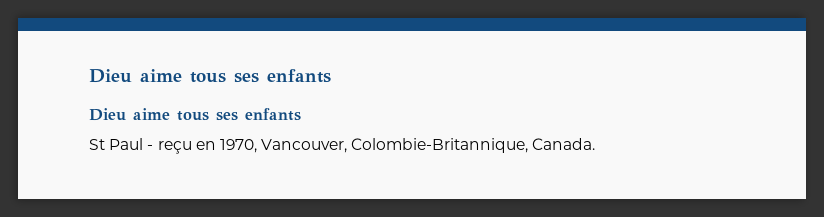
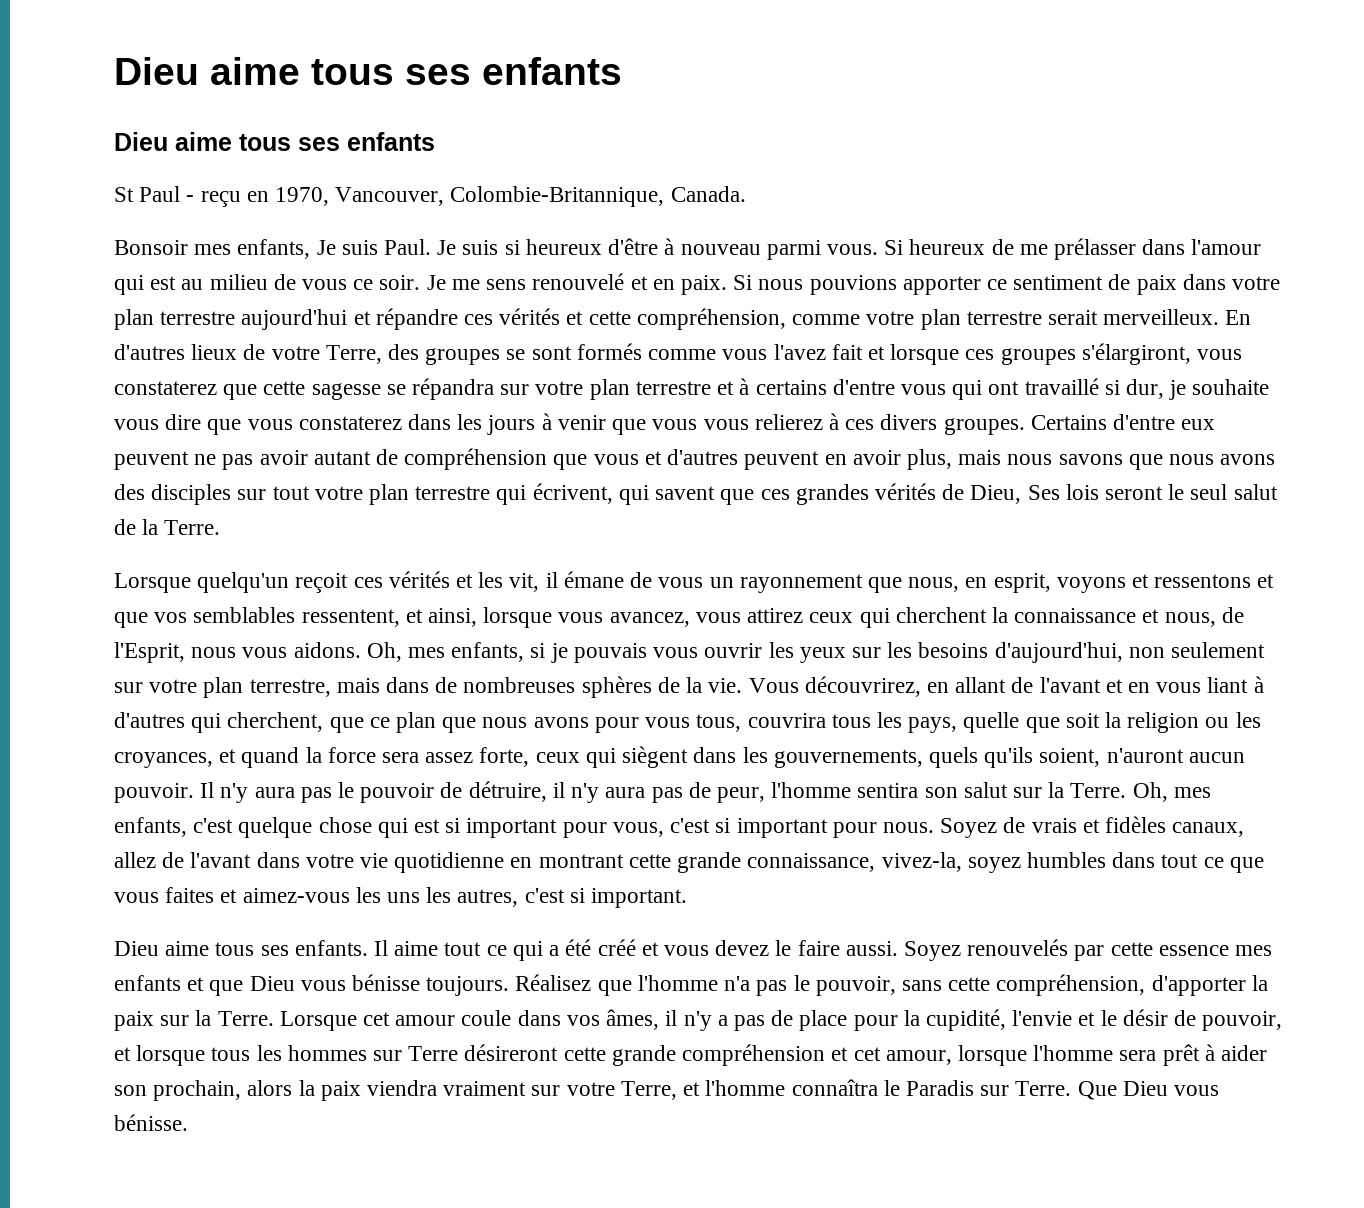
(596, 144) none -> [114,238,1262,260] [114,273,1281,295] [114,308,1252,330] [114,343,1242,365] [114,378,1270,400] [114,413,1216,435] [114,448,1276,470] [114,483,1278,505] [114,519,221,535] [114,571,1275,593] [114,607,1244,628] [114,642,1265,663] [114,676,1264,698] [114,712,1261,733] [114,746,1245,768] [114,781,1211,803] [114,816,1245,838] [114,852,1264,873] [114,887,688,908] [114,939,1273,961] [114,974,1268,996] [114,1009,1283,1031] [114,1044,1267,1066] [114,1079,1219,1101] [114,1114,188,1131] // Bonsoir mes enfants, Je suis Paul. Je suis si heureux d'être à nouveau parmi vous. Si heureux de me prélasser dans l'amour qui est au milieu de vous ce soir. Je me sens renouvelé et en paix. Si nous pouvions apporter ce sentiment de paix dans votre plan terrestre aujourd'hui et répandre ces vérités et cette compréhension, comme votre plan terrestre serait merveilleux. En d'autres lieux de votre Terre, des groupes se sont formés comme vous l'avez fait et lorsque ces groupes s'élargiront, vous constaterez que cette sagesse se répandra sur votre plan terrestre et à certains d'entre vous qui ont travaillé si dur, je souhaite vous dire que vous constaterez dans les jours à venir que vous vous relierez à ces divers groupes. Certains d'entre eux peuvent ne pas avoir autant de compréhension que vous et d'autres peuvent en avoir plus, mais nous savons que nous avons des disciples sur tout votre plan terrestre qui écrivent, qui savent que ces grandes vérités de Dieu, Ses lois seront le seul salut de la Terre. // Lorsque quelqu'un reçoit ces vérités et les vit, il émane de vous un rayonnement que nous, en esprit, voyons et ressentons et que vos semblables ressentent, et ainsi, lorsque vous avancez, vous attirez ceux qui cherchent la connaissance et nous, de l'Esprit, nous vous aidons. Oh, mes enfants, si je pouvais vous ouvrir les yeux sur les besoins d'aujourd'hui, non seulement sur votre plan terrestre, mais dans de nombreuses sphères de la vie. Vous découvrirez, en allant de l'avant et en vous liant à d'autres qui cherchent, que ce plan que nous avons pour vous tous, couvrira tous les pays, quelle que soit la religion ou les croyances, et quand la force sera assez forte, ceux qui siègent dans les gouvernements, quels qu'ils soient, n'auront aucun pouvoir. Il n'y aura pas le pouvoir de détruire, il n'y aura pas de peur, l'homme sentira son salut sur la Terre. Oh, mes enfants, c'est quelque chose qui est si important pour vous, c'est si important pour nous. Soyez de vrais et fidèles canaux, allez de l'avant dans votre vie quotidienne en montrant cette grande connaissance, vivez-la, soyez humbles dans tout ce que vous faites et aimez-vous les uns les autres, c'est si important. // Dieu aime tous ses enfants. Il aime tout ce qui a été créé et vous devez le faire aussi. Soyez renouvelés par cette essence mes enfants et que Dieu vous bénisse toujours. Réalisez que l'homme n'a pas le pouvoir, sans cette compréhension, d'apporter la paix sur la Terre. Lorsque cet amour coule dans vos âmes, il n'y a pas de place pour la cupidité, l'envie et le désir de pouvoir, et lorsque tous les hommes sur Terre désireront cette grande compréhension et cet amour, lorsque l'homme sera prêt à aider son prochain, alors la paix viendra vraiment sur votre Terre, et l'homme connaîtra le Paradis sur Terre. Que Dieu vous bénisse.

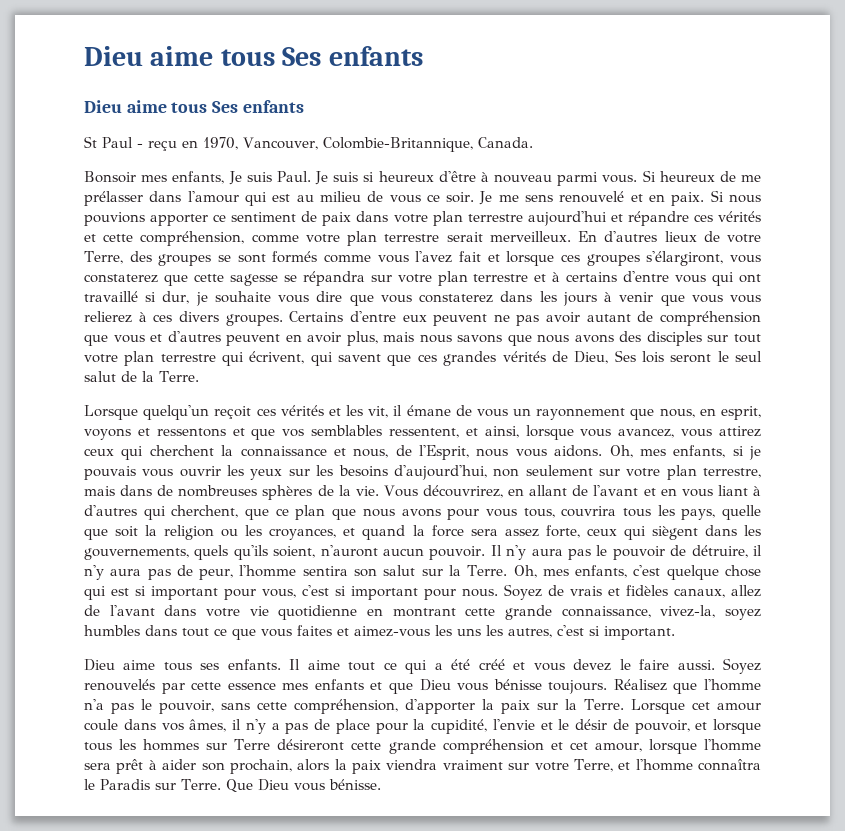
[114,57,471,85] Dieu aime tous ses -> [84,46,322,66] Dieu aime tous Ses
[298,137,340,151] ses -> [212,101,239,113] Ses

